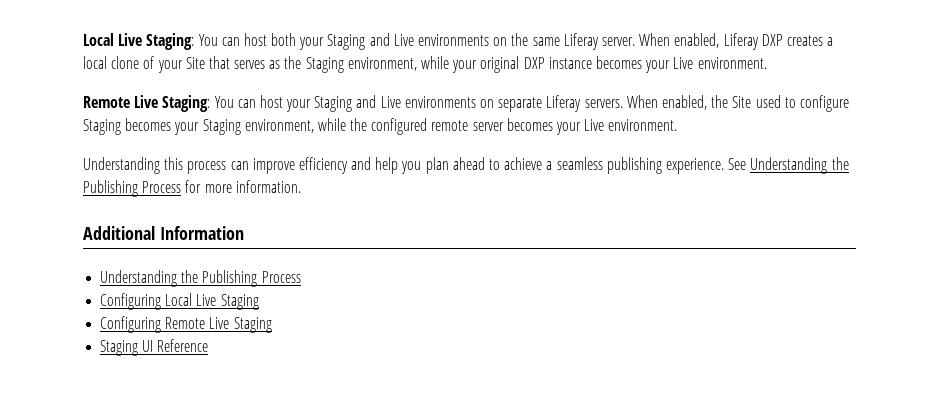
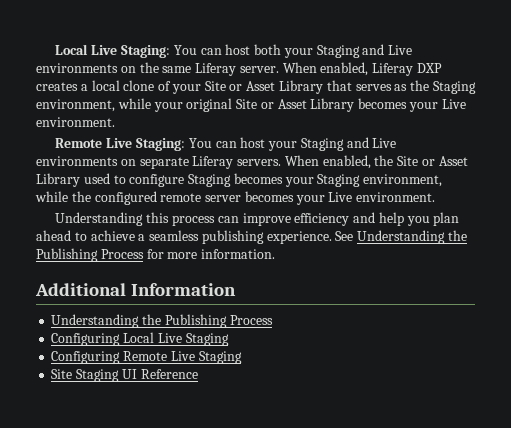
(205, 63) none -> [229,80,324,94] or Asset Library
[523,57,592,69] DXP instance -> [236,98,355,112] Site or Asset Library
(752, 102) none -> [422,156,468,166] [36,173,80,187] or Asset Library
(272, 325) none -> [51,369,73,379] Site

